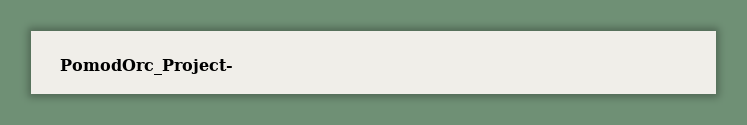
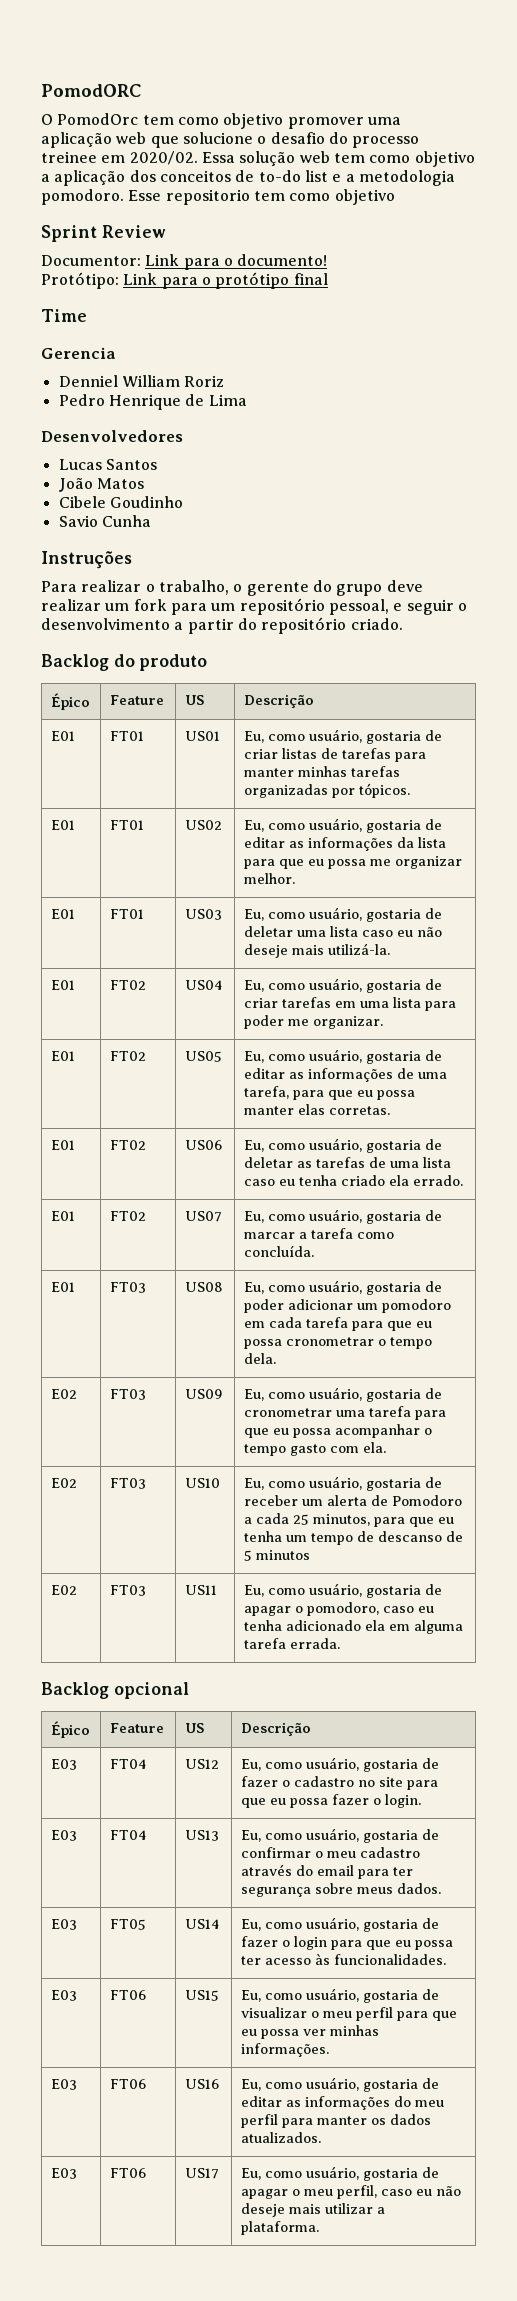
[60,59,233,75] PomodOrc_Project- -> [41,84,142,97] [41,113,401,129] [41,132,420,148] [41,151,475,167] [41,170,455,186] [41,189,395,205] [41,225,166,242] [41,254,328,270] [41,272,328,289] [41,309,87,322] [41,347,116,359] [58,375,225,387] [58,394,247,410] [41,430,183,442] [58,459,157,470] [58,478,144,492] [58,496,183,508] [58,515,151,527] [41,551,132,569] [41,580,423,596] [41,598,467,615] [41,617,403,634] [41,654,208,671] [50,693,90,710] [109,695,164,705] [184,695,204,705] [243,694,314,708] [50,731,75,741] [109,731,144,741] [184,731,220,741] [243,729,442,744] [243,748,426,762] [243,766,400,777] [243,783,410,798] [50,820,75,830] [109,820,144,830] [184,820,222,830] [243,818,442,833] [243,837,446,851] [243,856,462,869] [243,873,295,884] [50,909,75,919] [109,909,144,919] [184,909,222,920] [243,907,442,922] [243,926,442,937] [243,943,390,958] [50,980,75,990] [109,980,146,990] [184,980,223,990] [243,978,442,993] [243,997,456,1011] [243,1015,383,1029] [50,1051,75,1061] [109,1051,146,1061] [184,1051,222,1062] [243,1049,442,1064] [243,1068,447,1082] [243,1086,415,1100] [243,1104,390,1115] [50,1140,75,1150] [109,1140,146,1150] [184,1140,222,1150] [243,1138,442,1153] [243,1157,451,1168] [243,1175,463,1186] [50,1211,75,1221] [109,1211,146,1221] [184,1211,222,1222] [243,1209,442,1224] [243,1228,394,1239] [243,1245,314,1257] [50,1282,75,1292] [109,1282,146,1293] [184,1282,223,1292] [243,1280,442,1295] [243,1299,451,1313] [243,1317,432,1331] [243,1337,432,1349] [243,1353,276,1364] [50,1389,77,1399] [109,1389,146,1400] [184,1389,223,1399] [243,1387,442,1402] [243,1406,446,1420] [243,1424,432,1438] [243,1442,386,1456] [50,1478,77,1488] [109,1478,146,1489] [184,1478,220,1488] [243,1476,442,1491] [243,1495,462,1506] [243,1513,454,1527] [243,1531,463,1545] [243,1550,310,1561] [50,1585,77,1595] [109,1585,146,1596] [184,1585,217,1595] [243,1583,442,1598] [243,1602,434,1616] [243,1620,463,1634] [243,1638,340,1649] [41,1682,189,1699] [50,1721,90,1738] [109,1723,164,1733] [184,1723,204,1733] [240,1722,311,1736] [50,1759,77,1770] [109,1759,147,1769] [184,1759,219,1769] [240,1757,439,1772] [240,1776,438,1790] [240,1794,421,1808] [50,1830,77,1841] [109,1830,147,1840] [184,1830,219,1841] [240,1828,439,1843] [240,1847,420,1858] [240,1864,413,1879] [240,1883,441,1897] [50,1919,77,1930] [109,1919,146,1930] [184,1919,220,1929] [240,1917,439,1932] [240,1936,453,1950] [240,1953,446,1965] [50,1990,77,2001] [109,1990,146,2000] [184,1990,219,2001] [240,1988,439,2003] [240,2007,457,2021] [240,2025,379,2039] [240,2043,329,2057] [50,2079,77,2090] [109,2079,146,2089] [184,2079,219,2089] [240,2077,439,2092] [240,2096,444,2110] [240,2114,431,2128] [240,2132,321,2143] [50,2168,77,2179] [109,2168,146,2178] [184,2168,219,2179] [240,2166,439,2181] [240,2185,461,2199] [240,2203,385,2217] [240,2221,319,2235] PomodORC // O PomodOrc tem como objetivo promover uma aplicação web que solucione o desafio do processo treinee em 2020/02. Essa solução web tem como objetivo a aplicação dos conceitos de to-do list e a metodologia pomodoro. Esse repositorio tem como objetivo // Sprint Review // Documentor: Link para o documento! // Protótipo: Link para o protótipo final // Time // Gerencia // Denniel William Roriz // Pedro Henrique de Lima // Desenvolvedores // Lucas Santos // João Matos // Cibele Goudinho // Savio Cunha // Instruções // Para realizar o trabalho, o gerente do grupo deve realizar um fork para um repositório pessoal, e seguir o desenvolvimento a partir do repositório criado. // Backlog do produto // Épico | Feature | US | Descrição // E01 | FT01 | US01 | Eu, como usuário, gostaria de criar listas de tarefas para manter minhas tarefas organizadas por tópicos. // E01 | FT01 | US02 | Eu, como usuário, gostaria de editar as informações da lista para que eu possa me organizar melhor. // E01 | FT01 | US03 | Eu, como usuário, gostaria de deletar uma lista caso eu não deseje mais utilizá-la. // E01 | FT02 | US04 | Eu, como usuário, gostaria de criar tarefas em uma lista para poder me organizar. // E01 | FT02 | US05 | Eu, como usuário, gostaria de editar as informações de uma tarefa, para que eu possa manter elas corretas. // E01 | FT02 | US06 | Eu, como usuário, gostaria de deletar as tarefas de uma lista caso eu tenha criado ela errado. // E01 | FT02 | US07 | Eu, como usuário, gostaria de marcar a tarefa como concluída. // E01 | FT03 | US08 | Eu, como usuário, gostaria de poder adicionar um pomodoro em cada tarefa para que eu possa cronometrar o tempo dela. // E02 | FT03 | US09 | Eu, como usuário, gostaria de cronometrar uma tarefa para que eu possa acompanhar o tempo gasto com ela. // E02 | FT03 | US10 | Eu, como usuário, gostaria de receber um alerta de Pomodoro a cada 25 minutos, para que eu tenha um tempo de descanso de 5 minutos // E02 | FT03 | US11 | Eu, como usuário, gostaria de apagar o pomodoro, caso eu tenha adicionado ela em alguma tarefa errada. // Backlog opcional // Épico | Feature | US | Descrição // E03 | FT04 | US12 | Eu, como usuário, gostaria de fazer o cadastro no site para que eu possa fazer o login. // E03 | FT04 | US13 | Eu, como usuário, gostaria de confirmar o meu cadastro através do email para ter segurança sobre meus dados. // E03 | FT05 | US14 | Eu, como usuário, gostaria de fazer o login para que eu possa ter acesso às funcionalidades. // E03 | FT06 | US15 | Eu, como usuário, gostaria de visualizar o meu perfil para que eu possa ver minhas informações. // E03 | FT06 | US16 | Eu, como usuário, gostaria de editar as informações do meu perfil para manter os dados atualizados. // E03 | FT06 | US17 | Eu, como usuário, gostaria de apagar o meu perfil, caso eu não deseje mais utilizar a plataforma.

